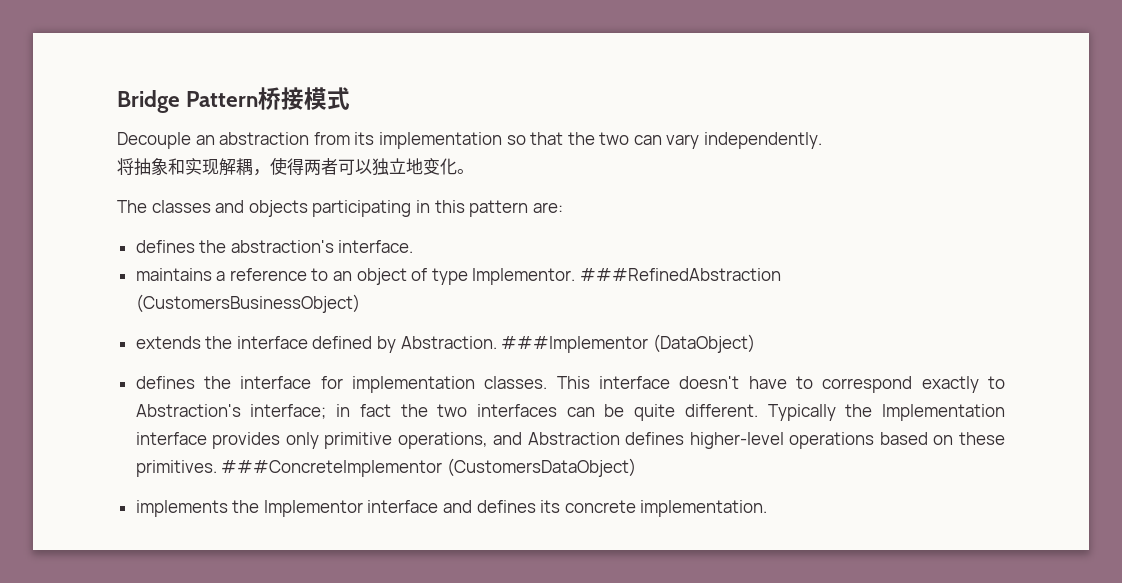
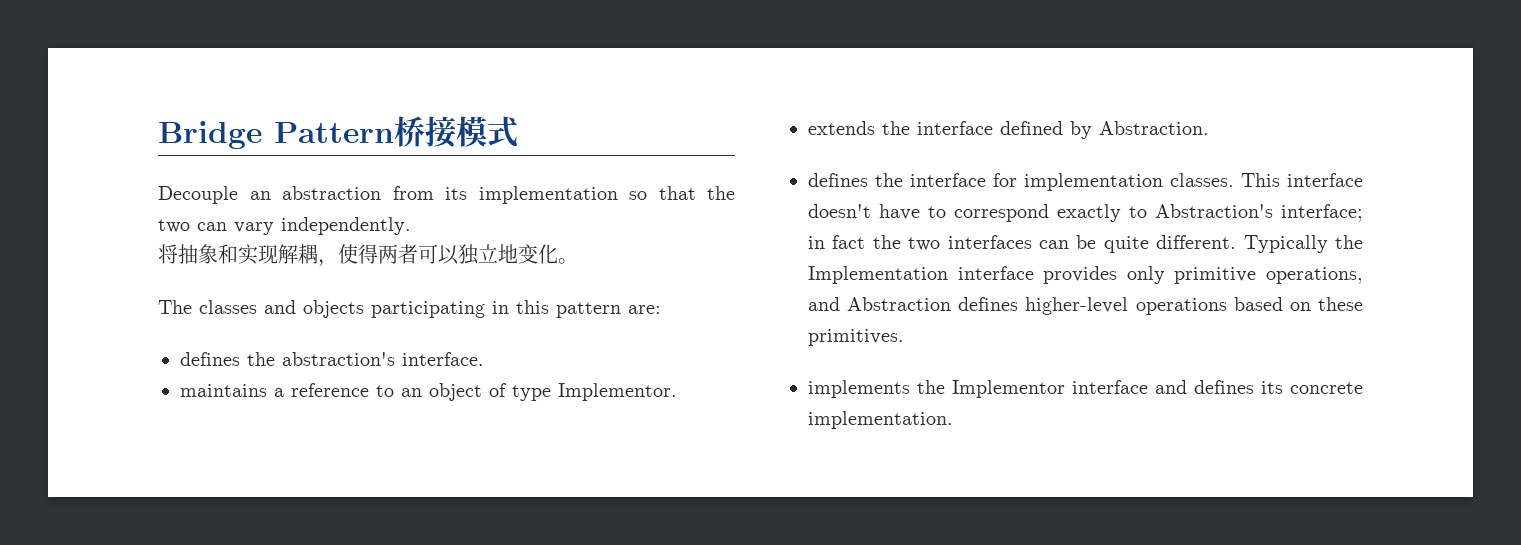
[580,268,782,281] [135,294,360,313] ###RefinedAbstraction (CustomersBusinessObject) -> (677, 392) none
[501,334,755,353] ###Implementor (DataObject) -> (1209, 128) none
[221,458,636,477] ###ConcreteImplementor (CustomersDataObject) -> (904, 337) none

